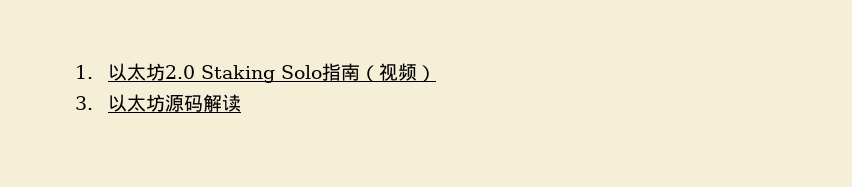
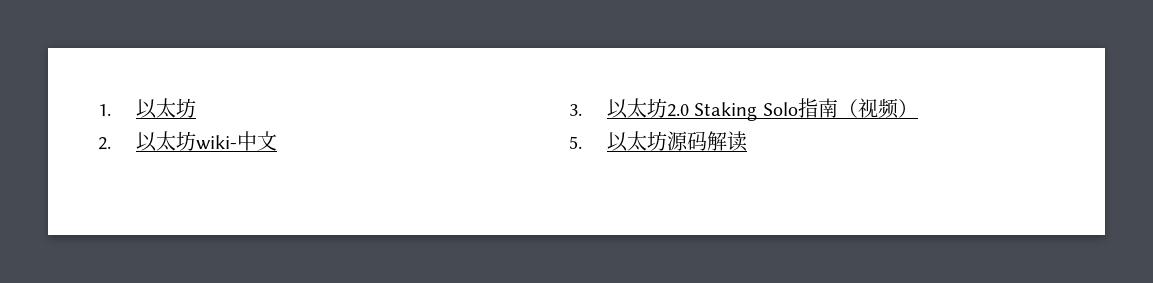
(165, 72) none -> [98,131,278,152] [569,98,668,119] // 2.以太坊wiki-中文 // 3.以太坊
[75,96,93,110] 3. -> [569,136,582,149] 5.

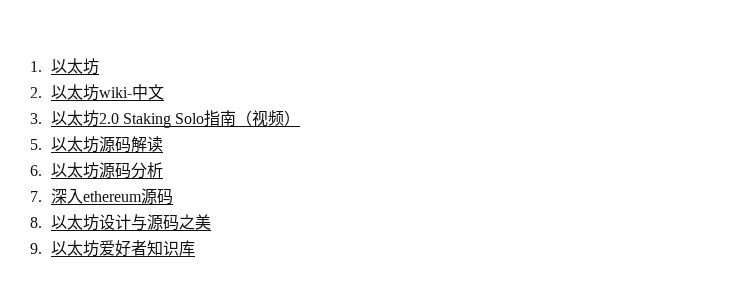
(748, 141) none -> [30,162,163,179] [30,188,173,205] [30,214,211,231] [30,240,195,257] // 6.以太坊源码分析 // 7.深入ethereum源码 // 8.以太坊设计与源码之美 // 9.以太坊爱好者知识库

